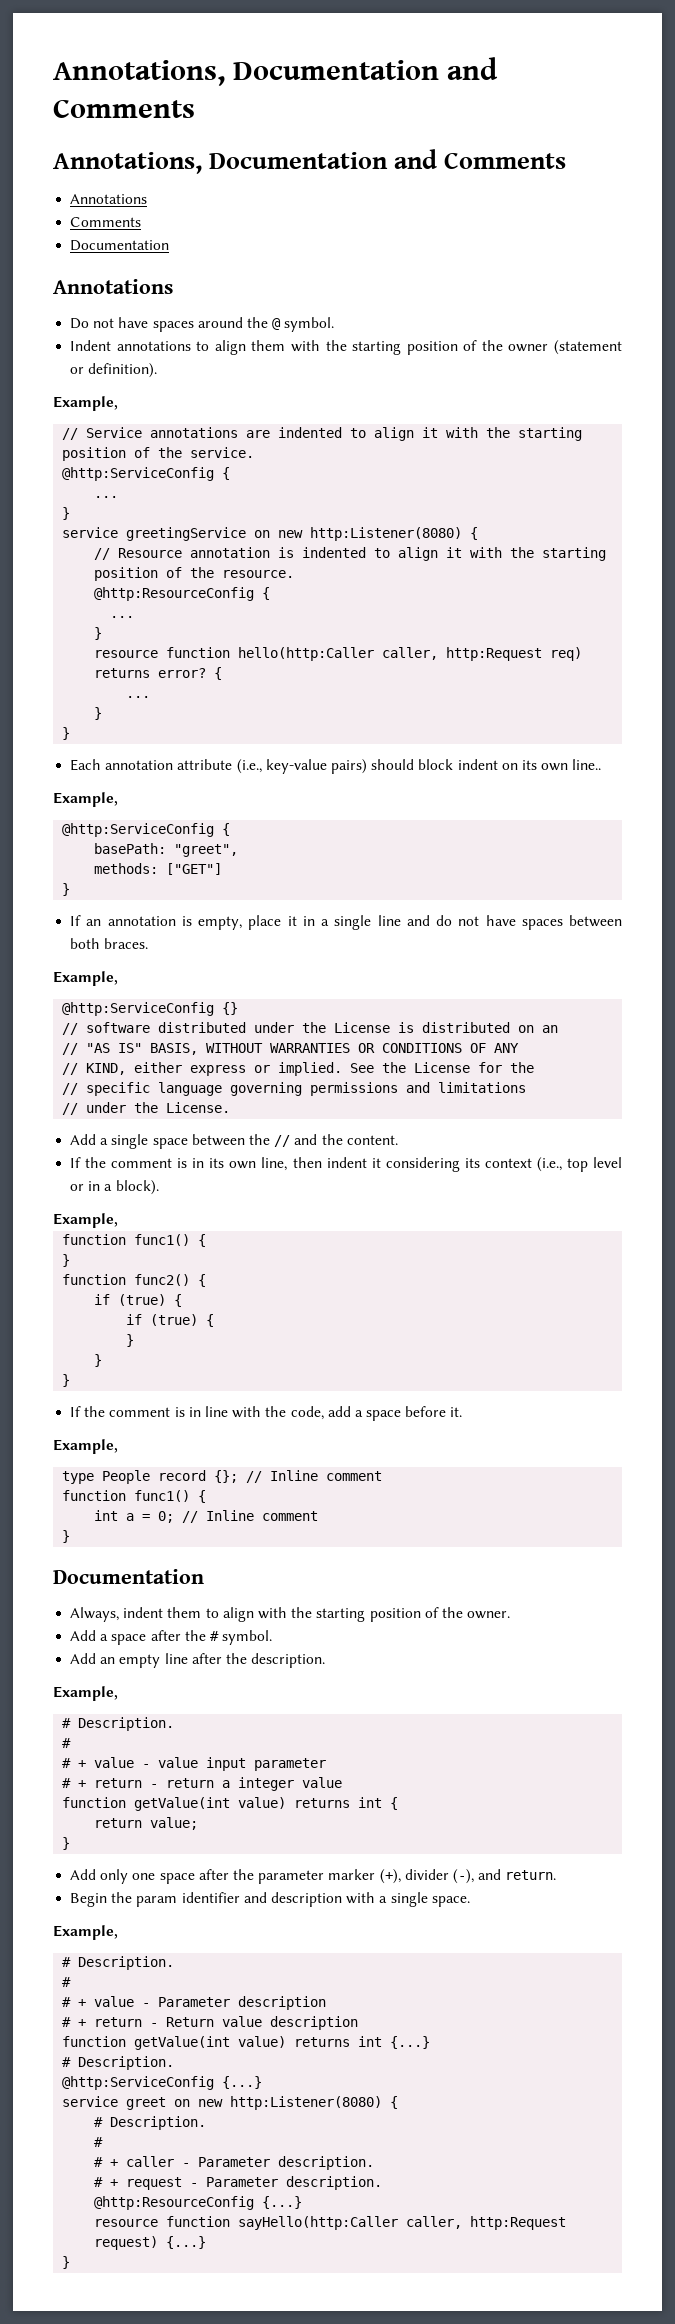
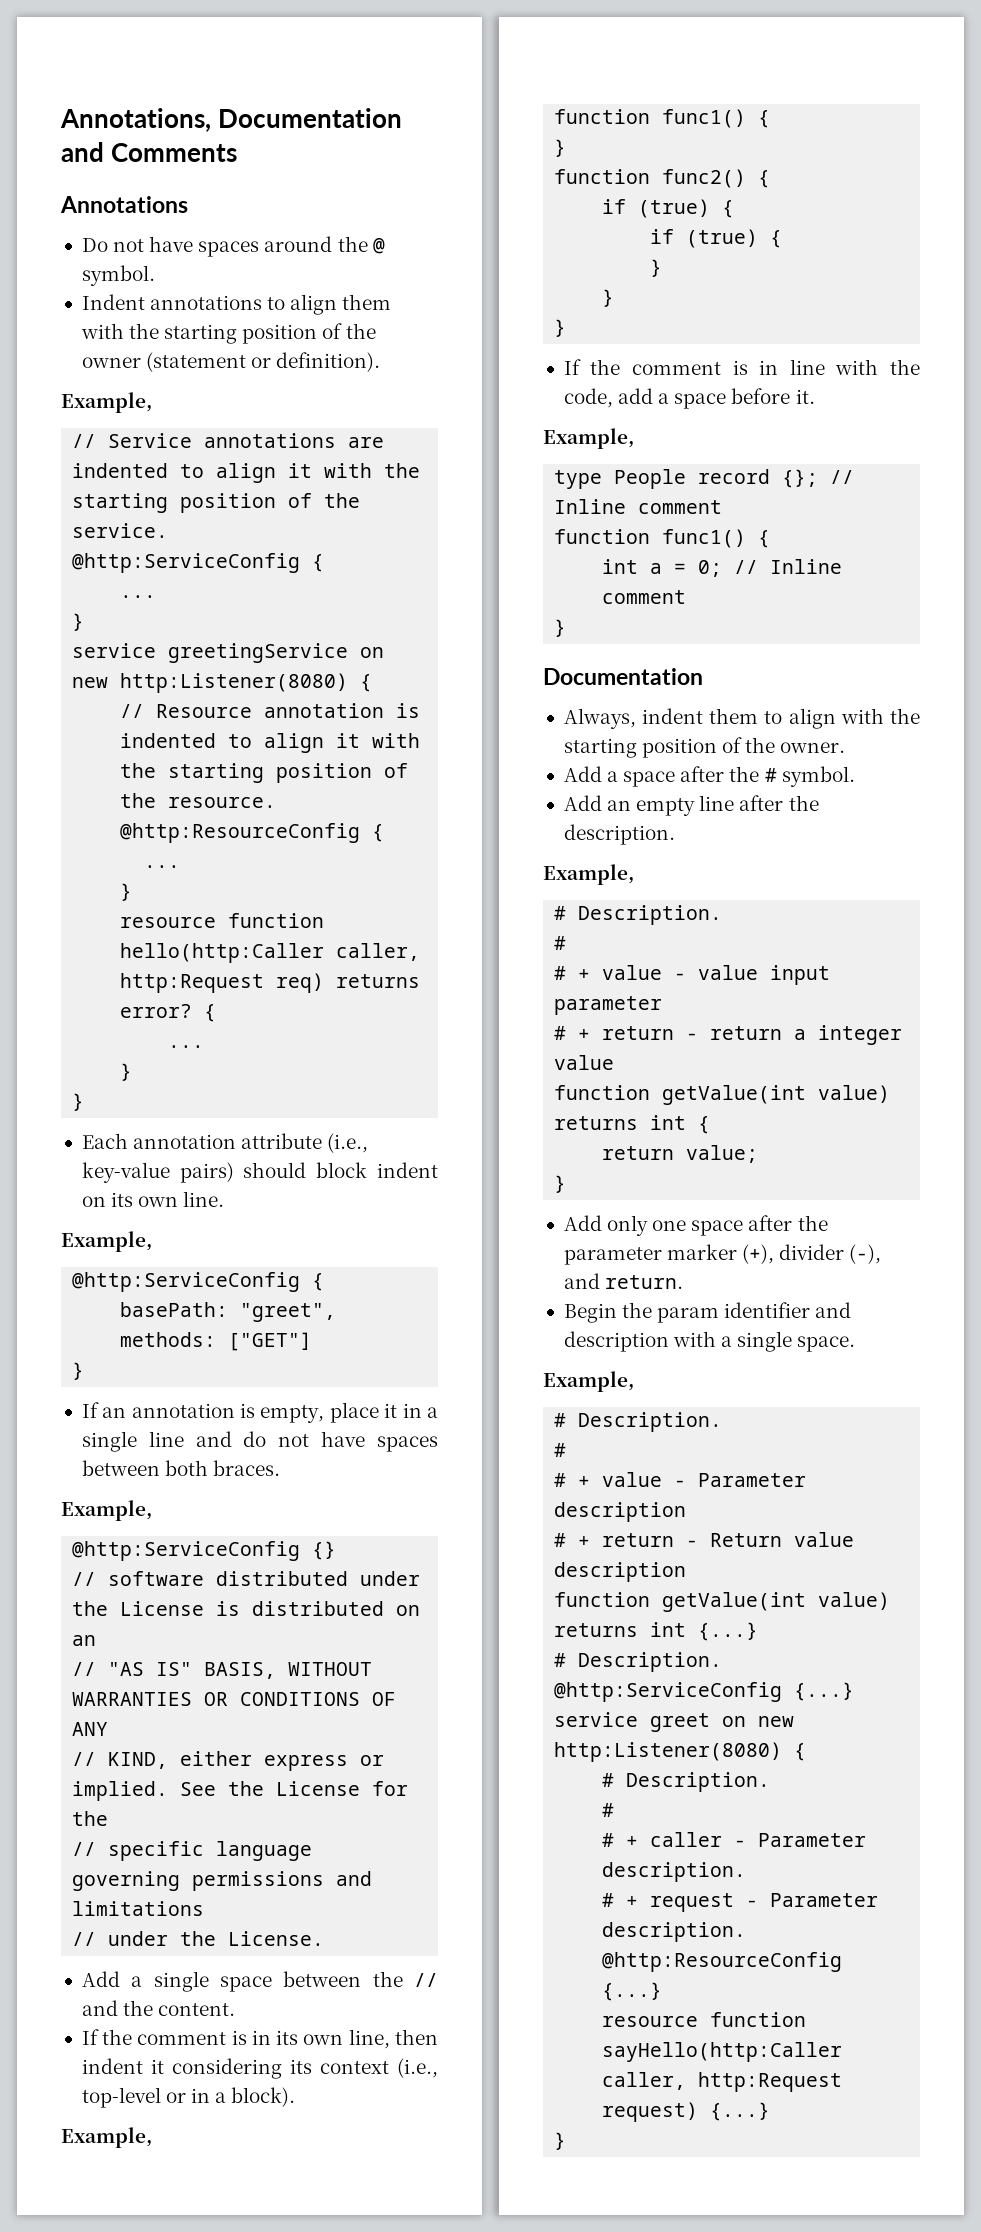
[53,57,498,86] [53,99,195,118] [53,149,566,174] [70,194,148,204] [70,217,142,227] [70,240,170,251] Annotations, Documentation and Comments // Annotations, Documentation and Comments // Annotations // Comments // Documentation -> [60,108,403,132] [61,142,238,162] Annotations, Documentation and Comments
[572,759,602,770] line.. -> [183,1191,225,1207] line.
[566,1157,622,1172] top level -> [81,2087,161,2108] top-level

